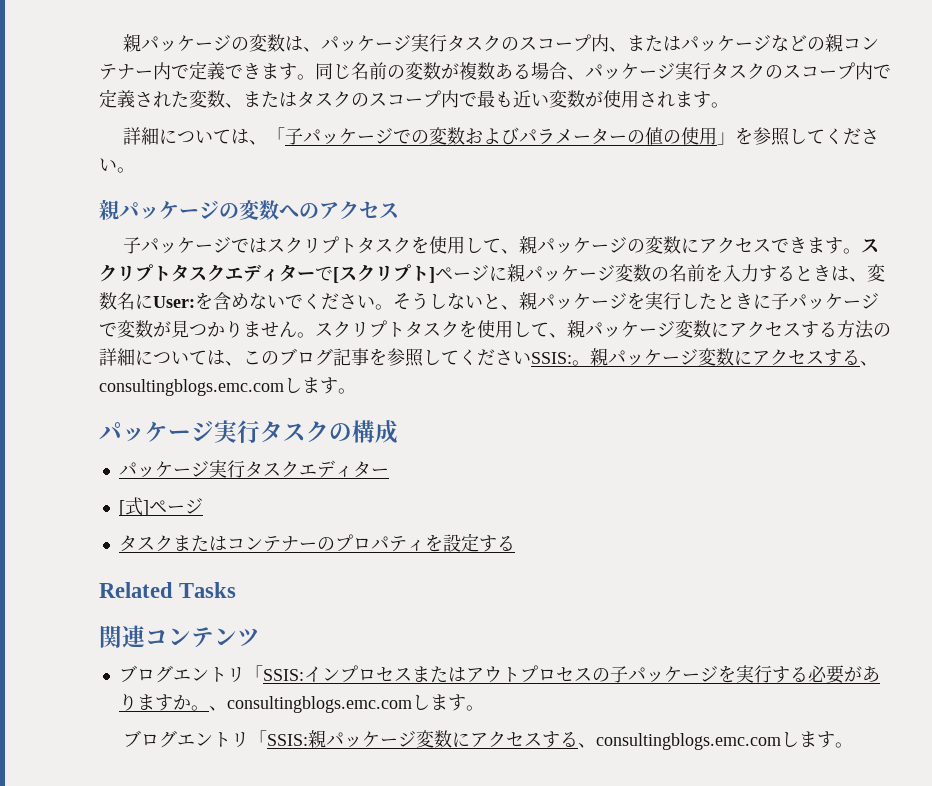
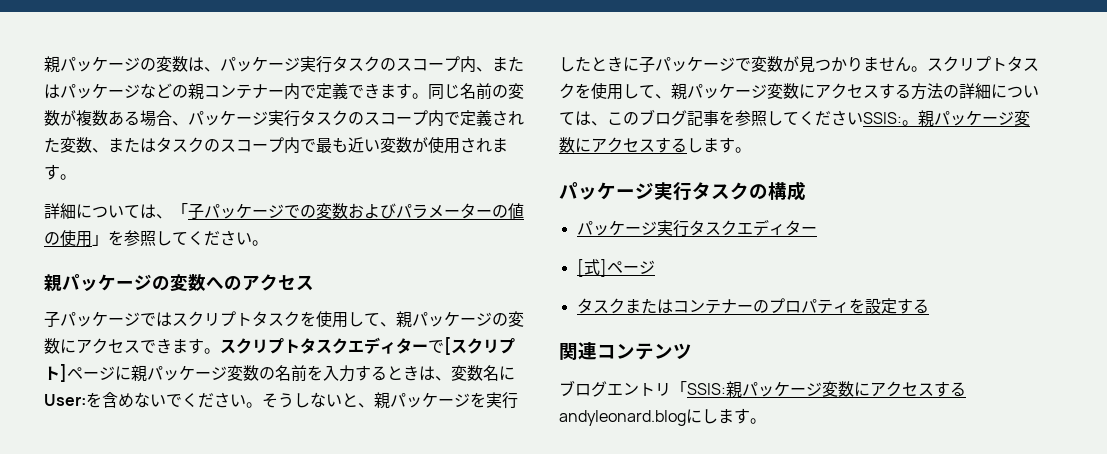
[860,361,878,366] [99,379,284,396] 、consultingblogs.emc.com -> (687, 145) none
[99,582,237,598] // Related Tasks -> (929, 306) none
[118,665,880,684] [118,693,484,713] // ブログエントリ「SSIS:インプロセスまたはアウトプロセスの子パッケージを実行する必要がありますか。、consultingblogs.emc.comします。 -> (692, 351) none
[578,733,782,750] 、consultingblogs.emc.com -> [559,409,702,426] andyleonard.blogに

